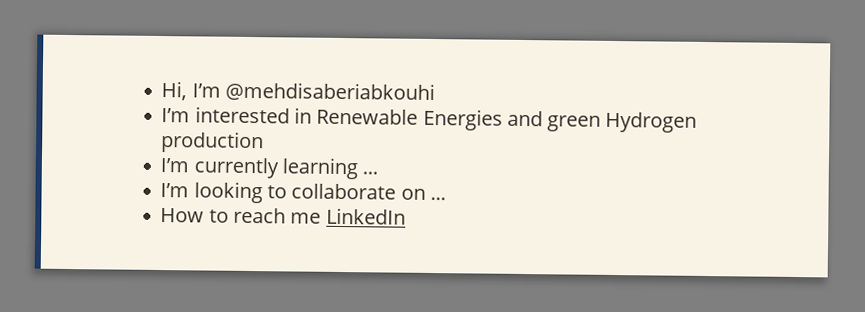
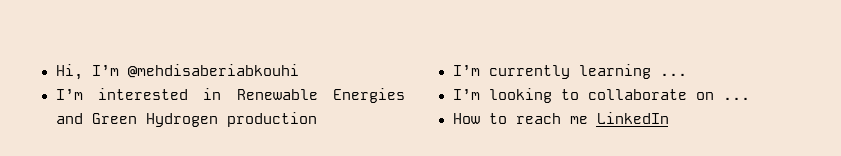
[547,115,602,132] green -> [91,113,137,124] Green

